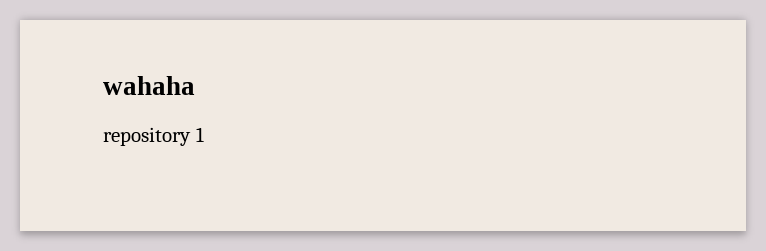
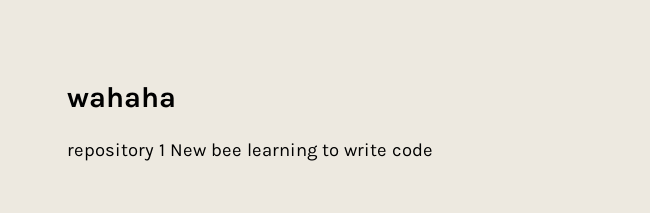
(204, 134) none -> [169,143,433,161] New bee learning to write code

